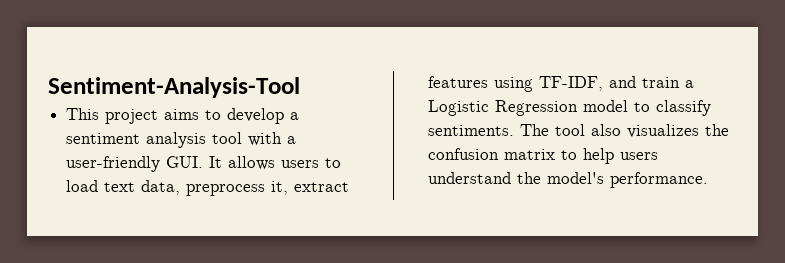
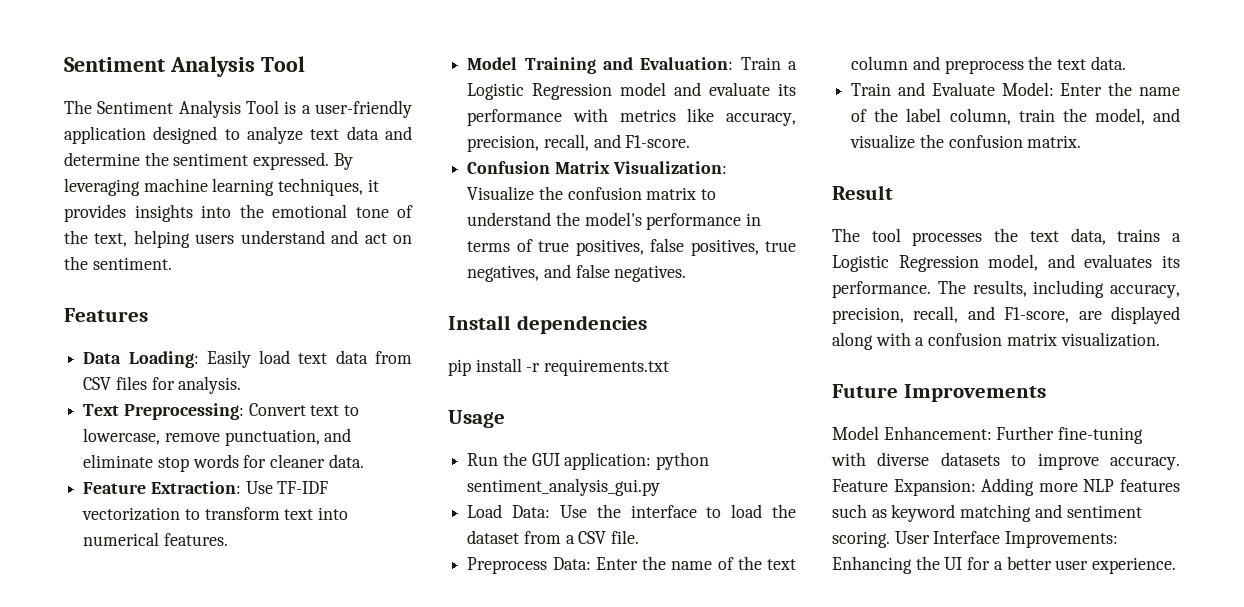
[48,77,300,98] [66,108,300,124] [66,132,297,148] [66,156,342,172] [66,180,350,196] [428,76,695,92] [428,100,712,116] [428,124,700,138] Sentiment-Analysis-Tool // This project aims to develop a sentiment analysis tool with a user-friendly GUI. It allows users to load text data, preprocess it, extract features using TF-IDF, and train a Logistic Regression model to classify sentiments. The tool also visualizes -> [64,56,305,77] [64,100,413,118] [64,126,412,144] [64,152,353,170] [64,178,379,196] [64,204,413,222] [64,230,413,248] [64,256,172,270] [64,308,148,322] [83,350,412,368] [83,376,242,394] [83,403,360,420] [83,428,352,446] [83,454,364,472] [83,481,329,494] [82,507,349,521] [83,532,228,546] [467,57,797,74] [467,82,796,100] [467,108,796,126] [467,134,691,152] [467,161,727,174] [467,186,535,201] Sentiment Analysis Tool // The Sentiment Analysis Tool is a user-friendly application designed to analyze text data and determine the sentiment expressed. By leveraging machine learning techniques, it provides insights into the emotional tone of the text, helping users understand and act on the sentiment. // Features // Data Loading: Easily load text data from CSV files for analysis. // Text Preprocessing: Convert text to lowercase, remove punctuation, and eliminate stop words for cleaner data. // Feature Extraction: Use TF-IDF vectorization to transform text into numerical features. // Model Training and Evaluation: Train a Logistic Regression model and evaluate its performance with metrics like accuracy, precision, recall, and F1-score. // Confusion Matrix Visualization: Visualize
[583,148,659,164] help users -> (717, 194) none
[610,172,709,188] performance. -> [646,213,762,230] [467,238,796,256] [467,264,687,282] [448,315,647,334] [448,358,670,376] [448,410,505,428] [467,452,710,470] [467,478,661,496] [467,504,796,518] [467,530,640,544] [467,556,796,574] [851,56,1126,74] [851,82,1180,96] [851,108,1180,125] [850,134,1082,149] [832,185,893,200] [832,228,1181,246] [832,254,1180,272] [832,280,1180,298] [832,306,1180,324] [832,332,1160,350] [832,384,1046,402] [832,426,1144,444] [831,452,1180,470] [832,478,1180,496] [832,504,1142,522] [832,531,1119,548] [832,556,1177,574] performance in terms of true positives, false positives, true negatives, and false negatives. // Install dependencies // pip install -r requirements.txt // Usage // Run the GUI application: python sentiment_analysis_gui.py // Load Data: Use the interface to load the dataset from a CSV file. // Preprocess Data: Enter the name of the text column and preprocess the text data. // Train and Evaluate Model: Enter the name of the label column, train the model, and visualize the confusion matrix. // Result // The tool processes the text data, trains a Logistic Regression model, and evaluates its performance. The results, including accuracy, precision, recall, and F1-score, are displayed along with a confusion matrix visualization. // Future Improvements // Model Enhancement: Further fine-tuning with diverse datasets to improve accuracy. Feature Expansion: Adding more NLP features such as keyword matching and sentiment scoring. User Interface Improvements: Enhancing the UI for a better user experience.

